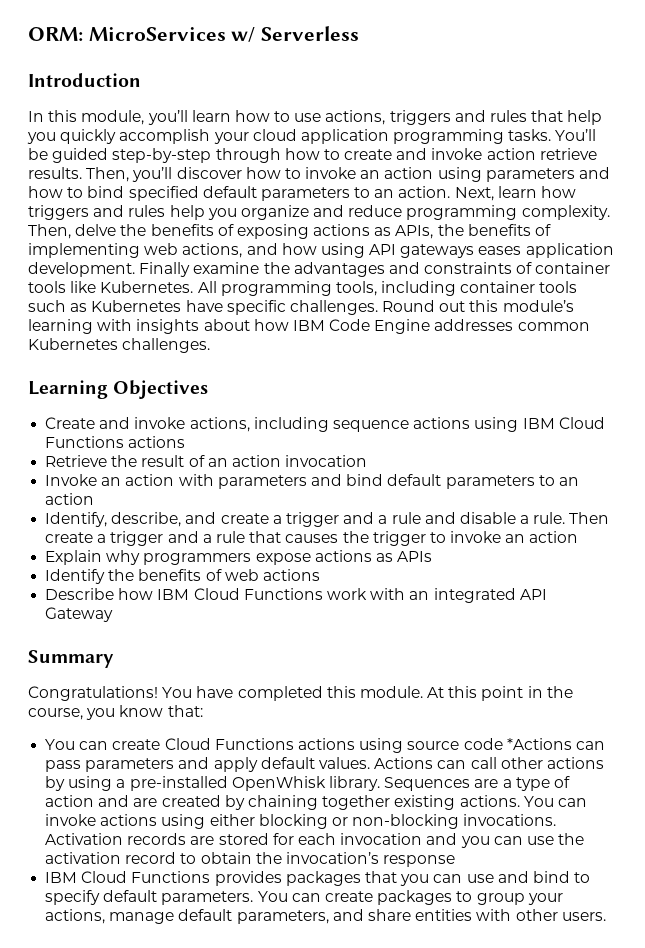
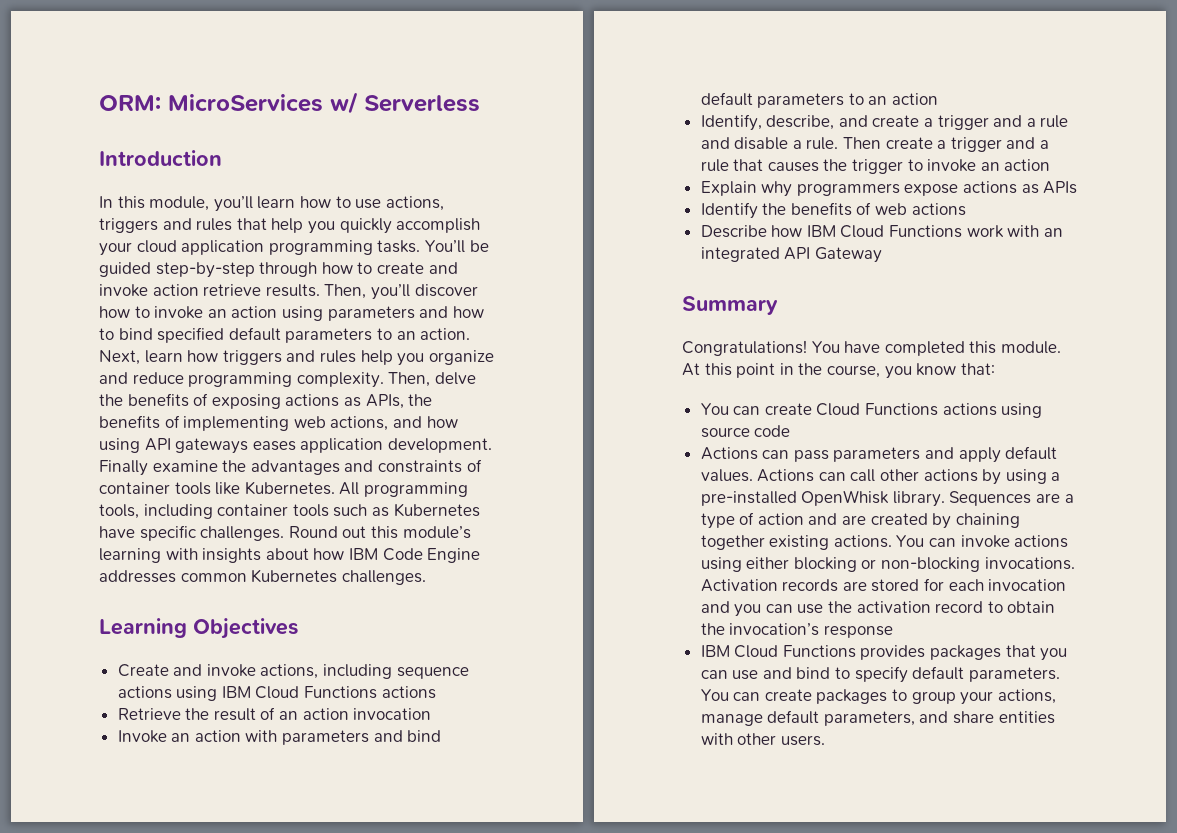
[506,738,572,750] *Actions -> [700,447,758,460] // Actions

